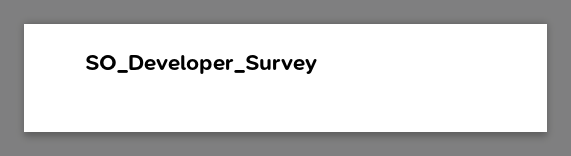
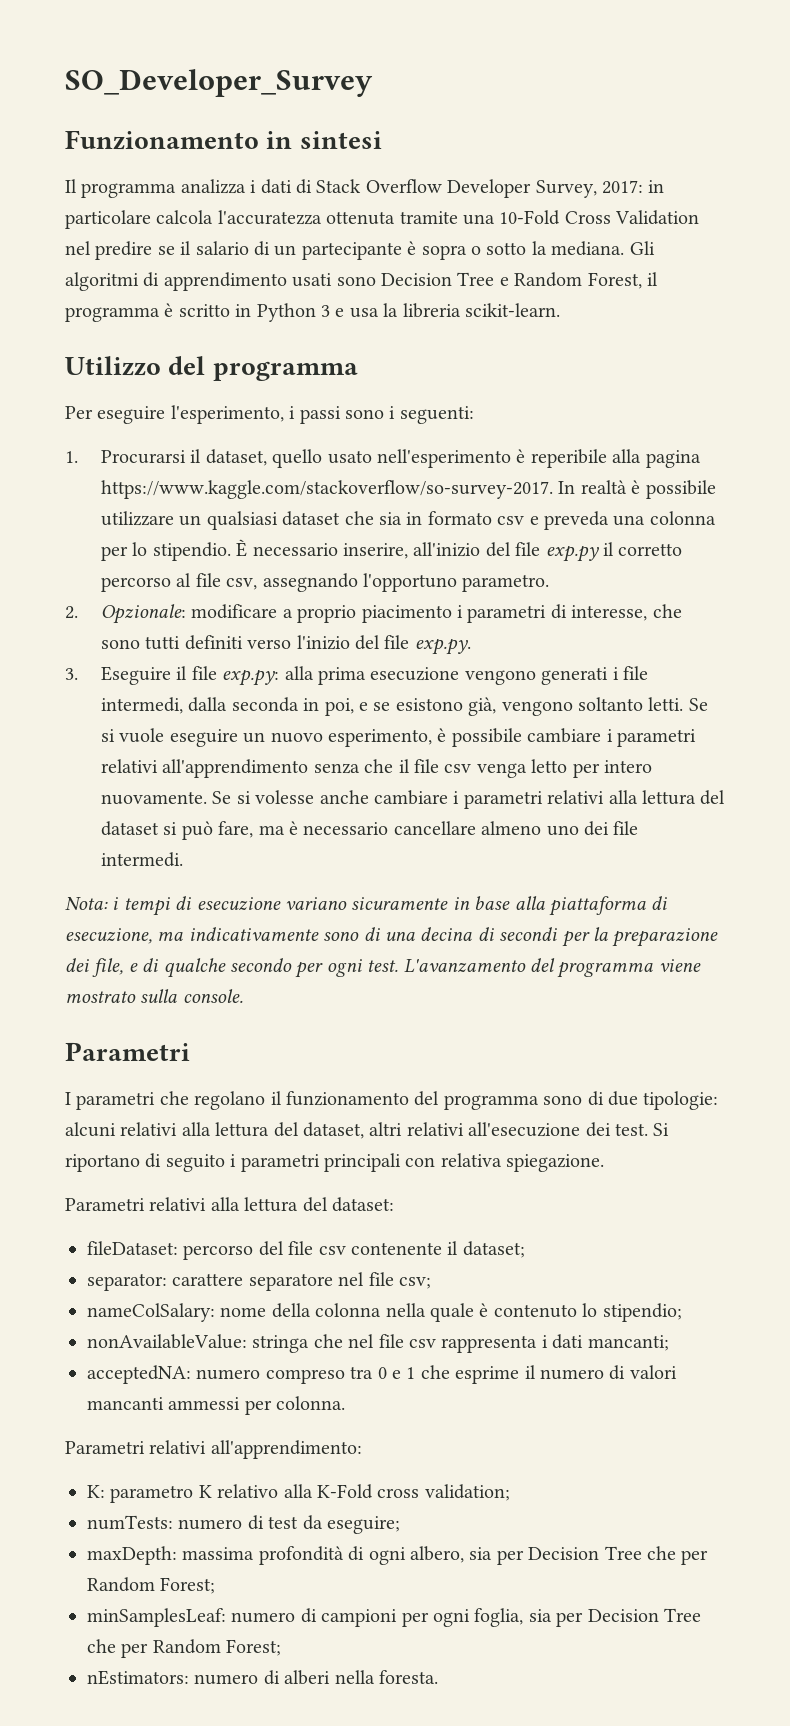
(317, 64) none -> [65,130,382,150] [65,179,665,198] [65,210,700,229] [65,241,655,260] [65,272,658,291] [65,303,560,322] [65,356,358,381] [65,405,474,424] [65,449,701,468] [101,480,716,499] [101,511,716,530] [101,539,683,562] [101,573,550,592] [65,604,682,624] [101,635,471,655] [65,666,649,686] [101,697,708,716] [101,728,697,747] [101,759,653,778] [101,790,726,809] [101,821,639,840] [101,852,184,867] [65,896,668,916] [65,927,719,947] [65,958,701,978] [65,989,243,1003] [65,1042,190,1061] [65,1091,719,1110] [65,1122,670,1139] [65,1153,605,1172] [65,1197,394,1212] [87,1241,525,1260] [87,1272,431,1291] [87,1303,682,1322] [87,1334,669,1353] [87,1365,677,1384] [87,1396,346,1415] [65,1440,362,1459] [87,1484,510,1503] [87,1515,400,1534] [87,1546,709,1565] [87,1577,216,1594] [87,1608,701,1627] [87,1639,282,1658] [87,1670,438,1685] // Funzionamento in sintesi // Il programma analizza i dati di Stack Overflow Developer Survey, 2017: in particolare calcola l'accuratezza ottenuta tramite una 10-Fold Cross Validation nel predire se il salario di un partecipante è sopra o sotto la mediana. Gli algoritmi di apprendimento usati sono Decision Tree e Random Forest, il programma è scritto in Python 3 e usa la libreria scikit-learn. // Utilizzo del programma // Per eseguire l'esperimento, i passi sono i seguenti: // 1. Procurarsi il dataset, quello usato nell'esperimento è reperibile alla pagina https://www.kaggle.com/stackoverflow/so-survey-2017. In realtà è possibile utilizzare un qualsiasi dataset che sia in formato csv e preveda una colonna per lo stipendio. È necessario inserire, all'inizio del file exp.py il corretto percorso al file csv, assegnando l'opportuno parametro. // 2. Opzionale: modificare a proprio piacimento i parametri di interesse, che sono tutti definiti verso l'inizio del file exp.py. // 3. Eseguire il file exp.py: alla prima esecuzione vengono generati i file intermedi, dalla seconda in poi, e se esistono già, vengono soltanto letti. Se si vuole eseguire un nuovo esperimento, è possibile cambiare i parametri relativi all'apprendimento senza che il file csv venga letto per intero nuovamente. Se si volesse anche cambiare i parametri relativi alla lettura del dataset si può fare, ma è necessario cancellare almeno uno dei file intermedi. // Nota: i tempi di esecuzione variano sicuramente in base alla piattaforma di esecuzione, ma indicativamente sono di una decina di secondi per la preparazione dei file, e di qualche secondo per ogni test. L'avanzamento del programma viene mostrato sulla console. // Parametri // I parametri che regolano il funzionamento del programma sono di due tipologie: alcuni relativi alla lettura del dataset, altri relativi all'esecuzione dei test. Si riportano di seguito i parametri principali con relativa spiegazione. // Parametri relativi alla lettura del dataset: // fileDataset: percorso del file csv contenente il dataset; // separator: carattere separatore nel file csv; // nameColSalary: nome della colonna nella quale è contenuto lo stipendio; // nonAvailableValue: stringa che nel file csv rappresenta i dati mancanti; // acceptedNA: numero compreso tra 0 e 1 che esprime il numero di valori mancanti ammessi per colonna. // Parametri relativi all'apprendimento: // K: parametro K relativo alla K-Fold cross validation; // numTests: numero di test da eseguire; // maxDepth: massima profondità di ogni albero, sia per Decision Tree che per Random Forest; // minSamplesLeaf: numero di campioni per ogni foglia, sia per Decision Tree che per Random Forest; // nEstimators: numero di alberi nella foresta.

